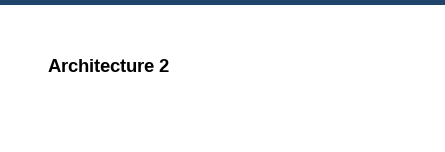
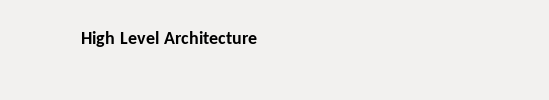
[48,59,169,72] Architecture 2 -> [81,31,257,47] High Level Architecture

